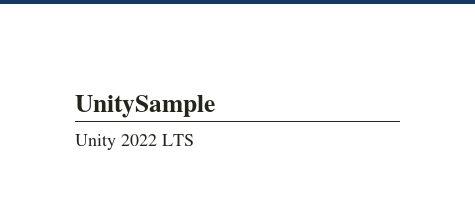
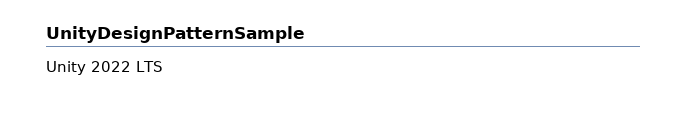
[75,95,215,118] UnitySample -> [46,26,305,43] UnityDesignPatternSample

